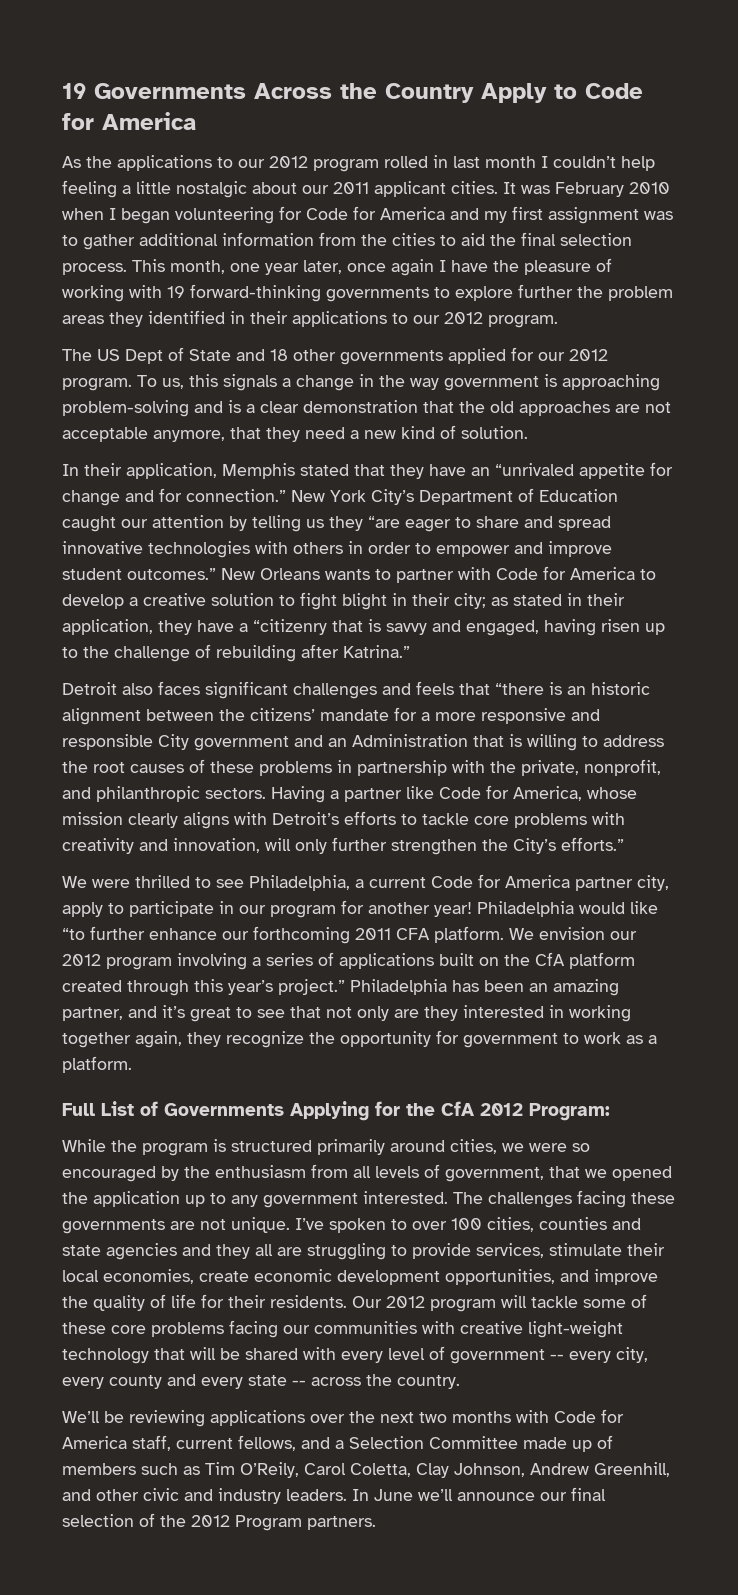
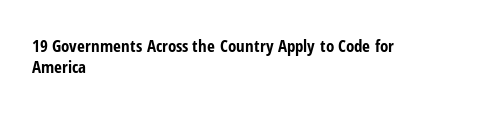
[62,155,655,172] [62,180,670,198] [62,206,673,224] [62,232,632,250] [62,258,612,276] [62,284,673,302] [62,310,558,328] [62,347,608,365] [62,374,660,391] [62,400,671,417] [62,425,528,442] [62,462,673,479] [62,488,618,506] [62,515,611,532] [62,541,612,558] [62,566,656,583] [62,592,625,610] [62,619,665,636] [62,644,410,662] [62,681,650,699] [62,707,600,725] [62,734,664,751] [62,759,661,776] [62,785,637,803] [62,811,625,829] [62,837,624,855] [62,874,669,891] [62,900,658,918] [62,926,637,944] [62,952,635,970] [62,979,619,996] [62,1005,631,1022] [62,1030,657,1048] [62,1056,132,1073] [62,1101,610,1121] [62,1139,590,1156] [62,1164,672,1182] [62,1190,675,1208] [62,1217,641,1234] [62,1243,665,1260] [62,1269,658,1285] [62,1294,647,1312] [62,1320,623,1338] [62,1346,648,1364] [62,1374,460,1389] [62,1409,624,1427] [62,1435,613,1452] [62,1462,670,1478] [62,1487,606,1504] [62,1513,376,1531] // As the applications to our 2012 program rolled in last month I couldn’t help feeling a little nostalgic about our 2011 applicant cities. It was February 2010 when I began volunteering for Code for America and my first assignment was to gather additional information from the cities to aid the final selection process. This month, one year later, once again I have the pleasure of working with 19 forward-thinking governments to explore further the problem areas they identified in their applications to our 2012 program. // The US Dept of State and 18 other governments applied for our 2012 program. To us, this signals a change in the way government is approaching problem-solving and is a clear demonstration that the old approaches are not acceptable anymore, that they need a new kind of solution. // In their application, Memphis stated that they have an “unrivaled appetite for change and for connection.” New York City’s Department of Education caught our attention by telling us they “are eager to share and spread innovative technologies with others in order to empower and improve student outcomes.” New Orleans wants to partner with Code for America to develop a creative solution to fight blight in their city; as stated in their application, they have a “citizenry that is savvy and engaged, having risen up to the challenge of rebuilding after Katrina.” // Detroit also faces significant challenges and feels that “there is an historic alignment between the citizens’ mandate for a more responsive and responsible City government and an Administration that is willing to address the root causes of these problems in partnership with the private, nonprofit, and philanthropic sectors. Having a partner like Code for America, whose mission clearly aligns with Detroit’s efforts to tackle core problems with creativity and innovation, will only further strengthen the City’s efforts.” // We were thrilled to see Philadelphia, a current Code for America partner city, apply to participate in our program for another year! Philadelphia would like “to further enhance our forthcoming 2011 CFA platform. We envision our 2012 program involving a series of applications built on the CfA platform created through this year’s project.” Philadelphia has been an amazing partner, and it’s great to see that not only are they interested in working together again, they recognize the opportunity for government to work as a platform. // Full List of Governments Applying for the CfA 2012 Program: // While the program is structured primarily around cities, we were so encouraged by the enthusiasm from all levels of government, that we opened the application up to any government interested. The challenges facing these governments are not unique. I’ve spoken to over 100 cities, counties and state agencies and they all are struggling to provide services, stimulate their local economies, create economic development opportunities, and improve the quality of life for their residents. Our 2012 program will tackle some of these core problems facing our communities with creative light-weight technology that will be shared with every level of government -- every city, every county and every state -- across the country. // We’ll be reviewing applications over the next two months with Code for America staff, current fellows, and a Selection Committee made up of members such as Tim O’Reily, Carol Coletta, Clay Johnson, Andrew Greenhill, and other civic and industry leaders. In June we’ll announce our final selection of the 2012 Program partners. -> (86, 66) none

